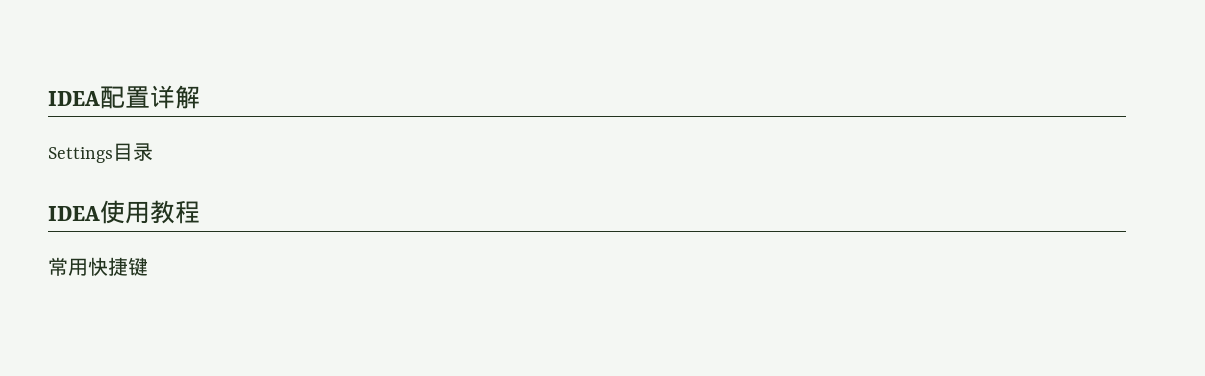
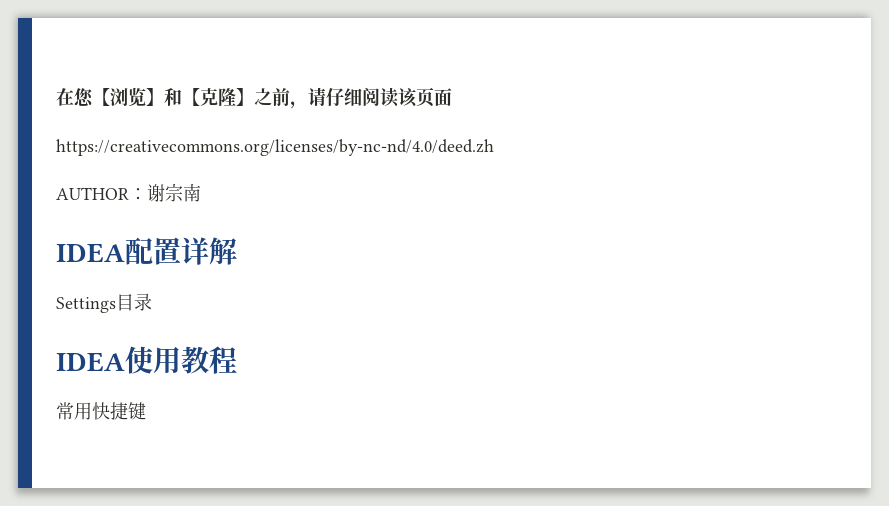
(48, 98) none -> [56,87,452,109] [56,139,494,156] [56,183,201,202] 在您【浏览】和【克隆】之前，请仔细阅读该页面 // https://creativecommons.org/licenses/by-nc-nd/4.0/deed.zh // AUTHOR：谢宗南 //

